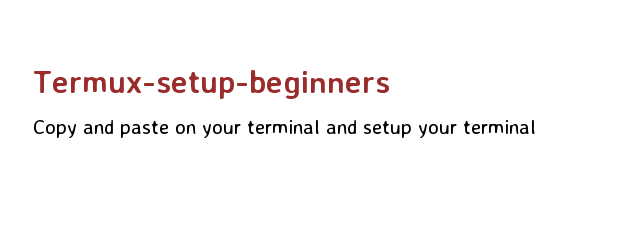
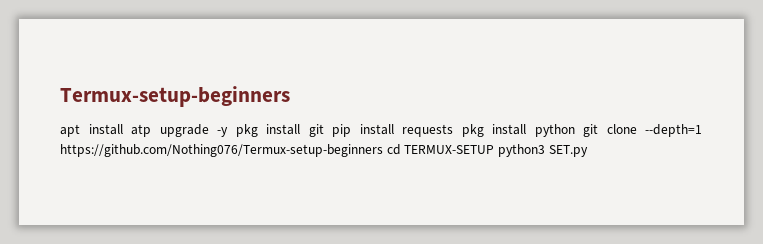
[33,120,536,138] Copy and paste on your terminal and setup your terminal -> [60,124,702,137] [60,144,588,157] apt install atp upgrade -y pkg install git pip install requests pkg install python git clone --depth=1 https://github.com/Nothing076/Termux-setup-beginners cd TERMUX-SETUP python3 SET.py

